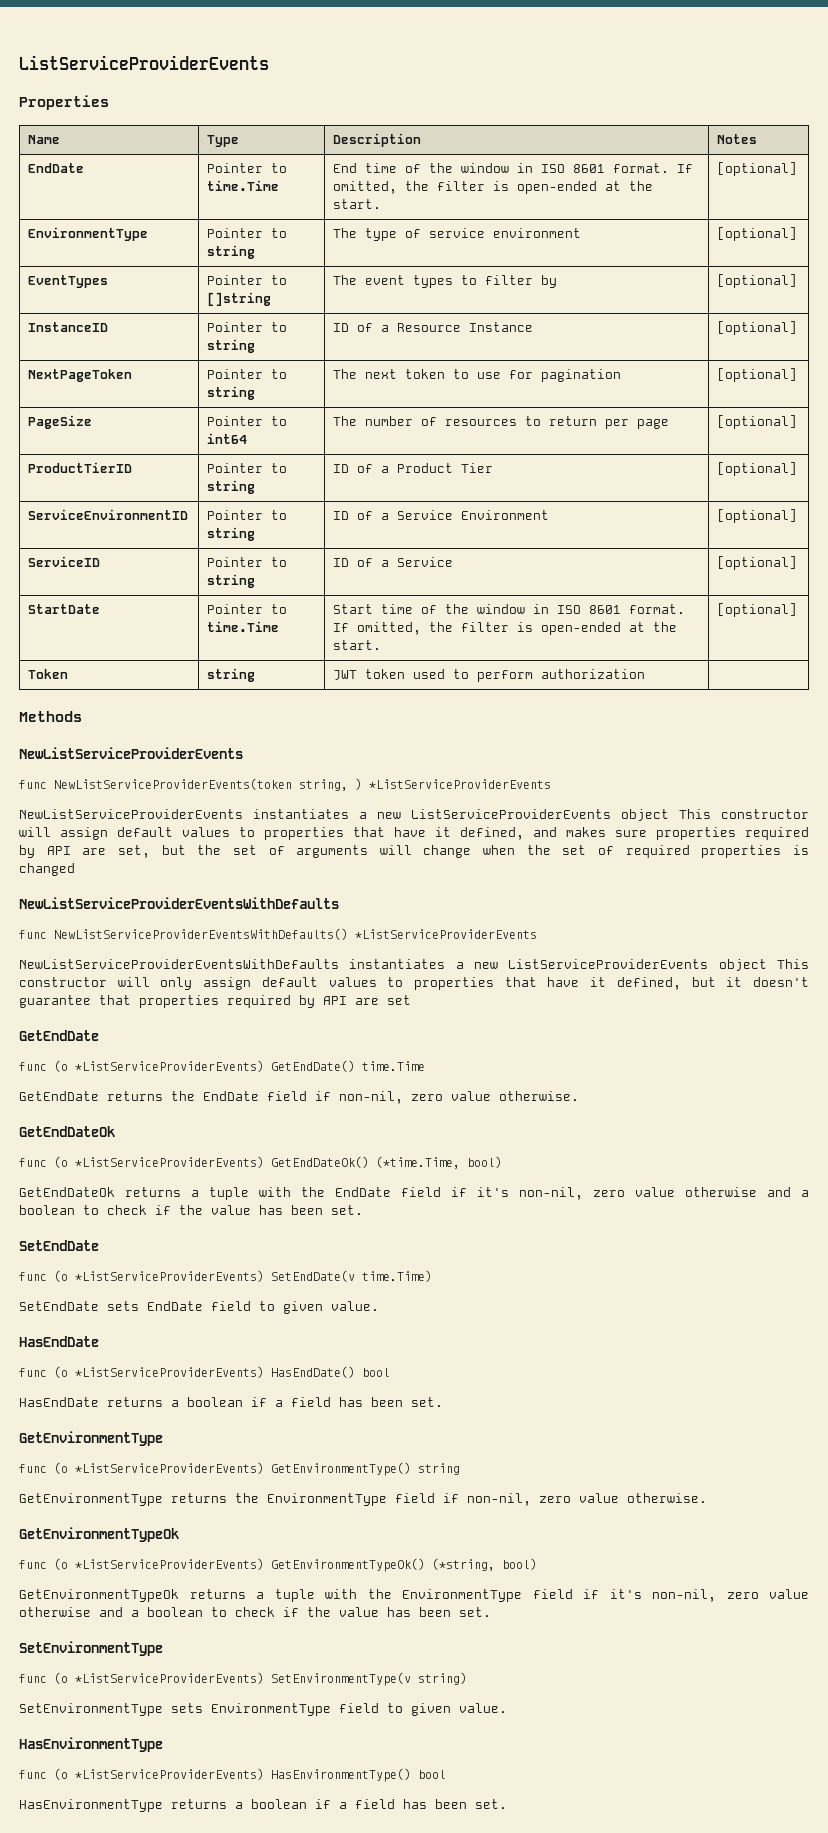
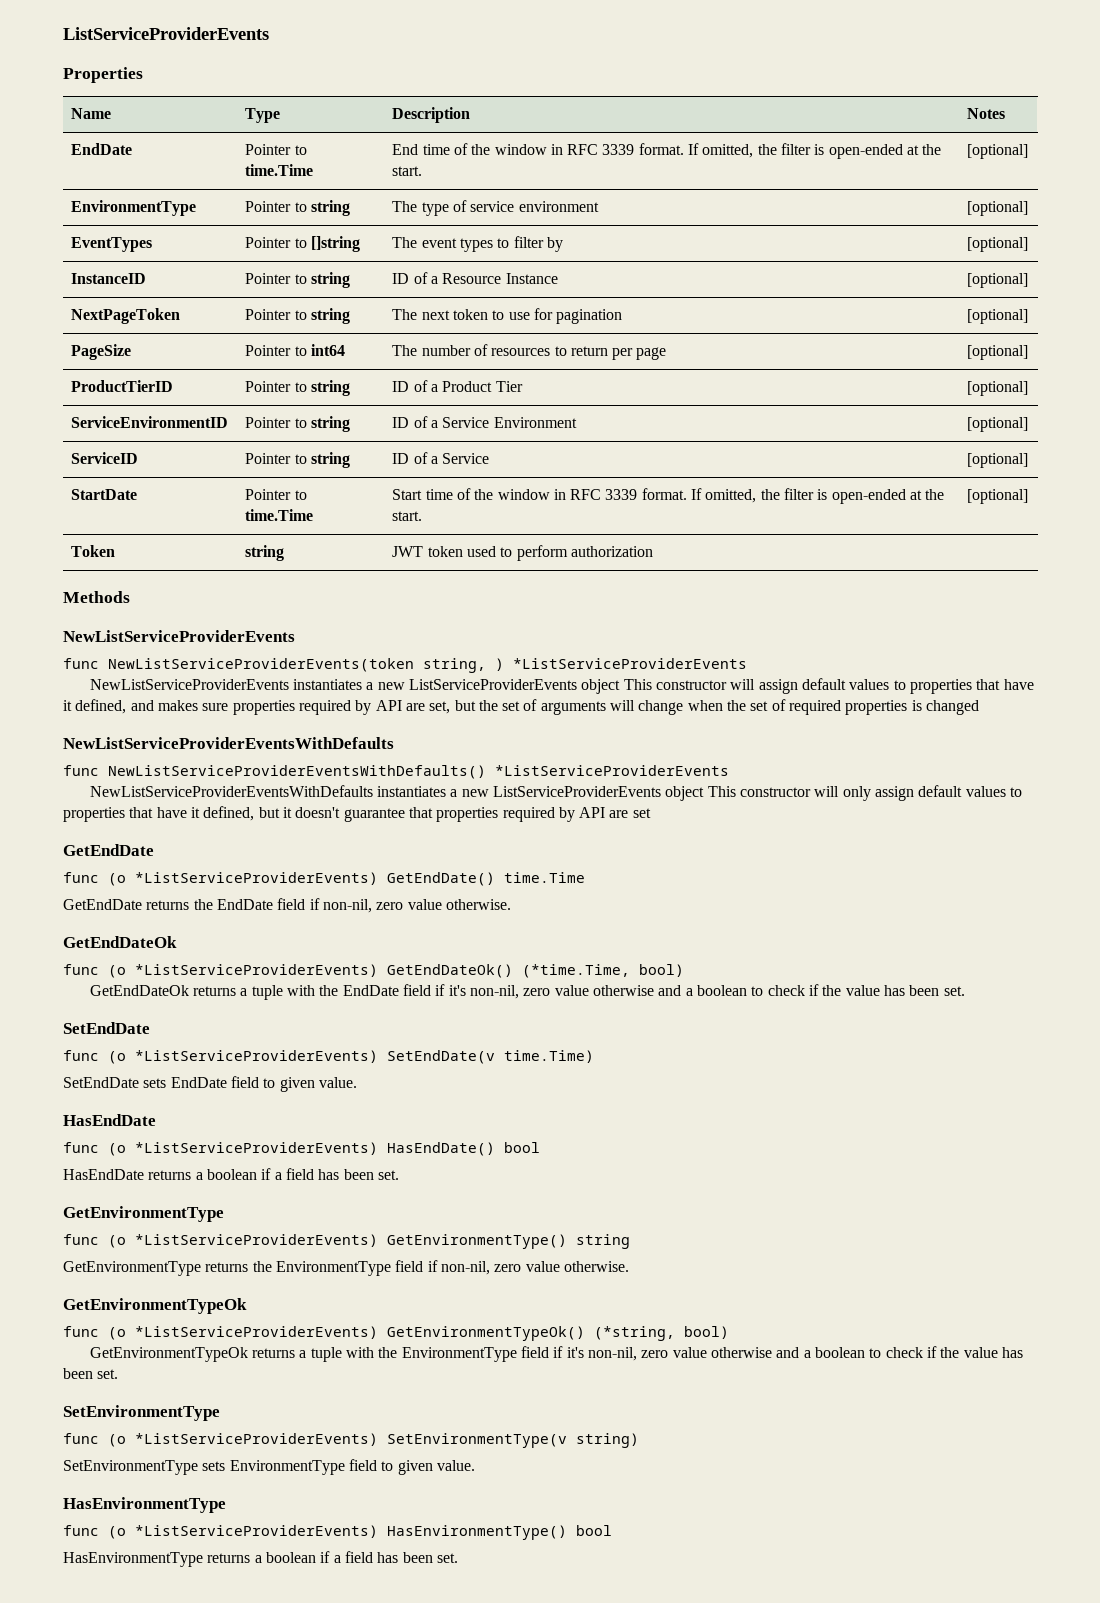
[541,164,606,173] ISO 8601 -> [567,144,635,155] RFC 3339
[557,605,622,614] ISO 8601 -> [570,489,638,500] RFC 3339

